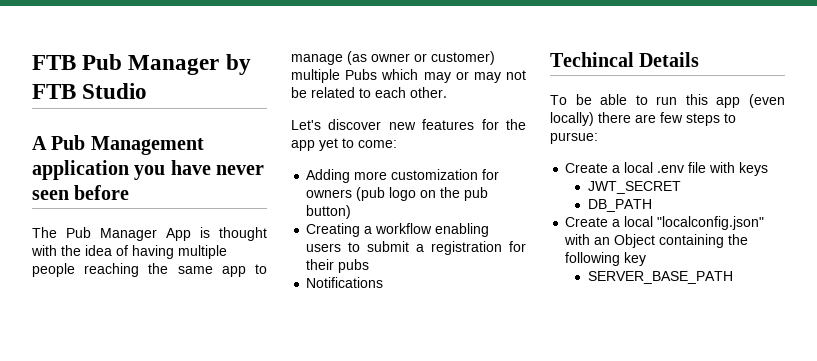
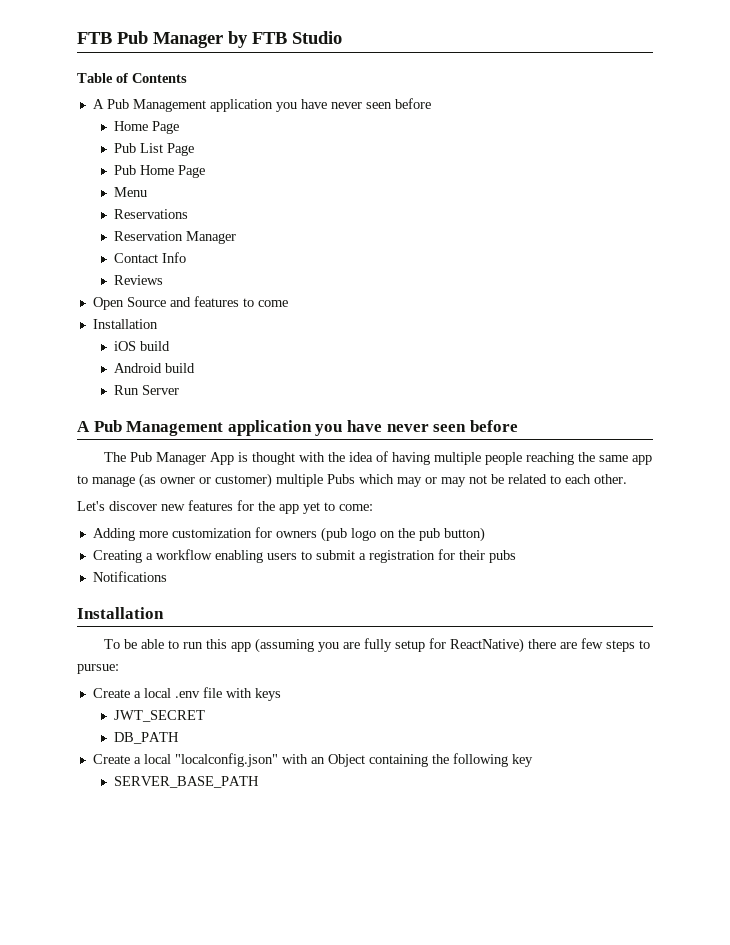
(148, 91) none -> [77,73,187,83] [92,98,431,112] [114,121,180,134] [114,143,195,156] [114,165,206,178] [114,187,148,197] [114,209,189,219] [114,231,237,244] [114,252,187,263] [114,275,164,285] [92,296,288,310] [92,319,158,329] [114,341,171,351] [114,363,196,373] [114,385,180,395] // Table of Contents // A Pub Management application you have never seen before // Home Page // Pub List Page // Pub Home Page // Menu // Reservations // Reservation Manager // Contact Info // Reviews // Open Source and features to come // Installation // iOS build // Android build // Run Server
[550,52,700,67] Techincal Details -> [77,607,164,619] Installation
[749,94,785,108] [550,112,594,126] (even locally) -> [254,638,524,653] (assuming you are fully setup for ReactNative)

